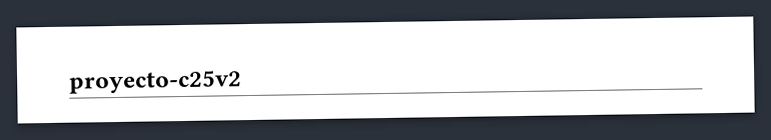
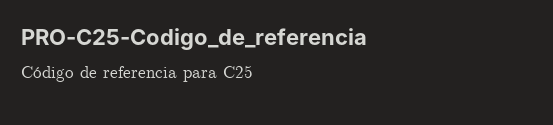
[69,70,242,94] proyecto-c25v2 -> [21,28,367,50] [21,65,253,82] PRO-C25-Codigo_de_referencia // Código de referencia para C25

